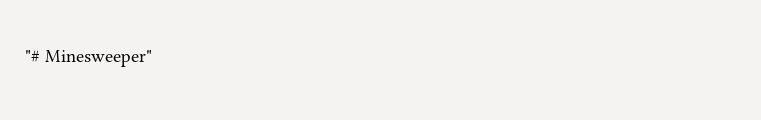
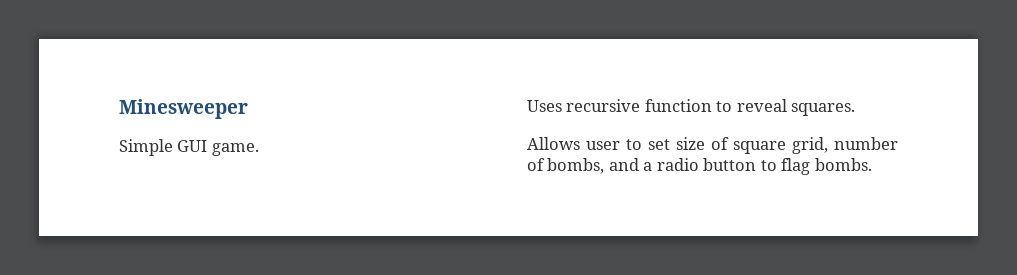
[25,50,152,67] "# Minesweeper" -> [119,99,248,119] [119,139,259,156] [527,99,856,116] [527,137,898,154] [527,158,872,175] Minesweeper // Simple GUI game. // Uses recursive function to reveal squares. // Allows user to set size of square grid, number of bombs, and a radio button to flag bombs.

